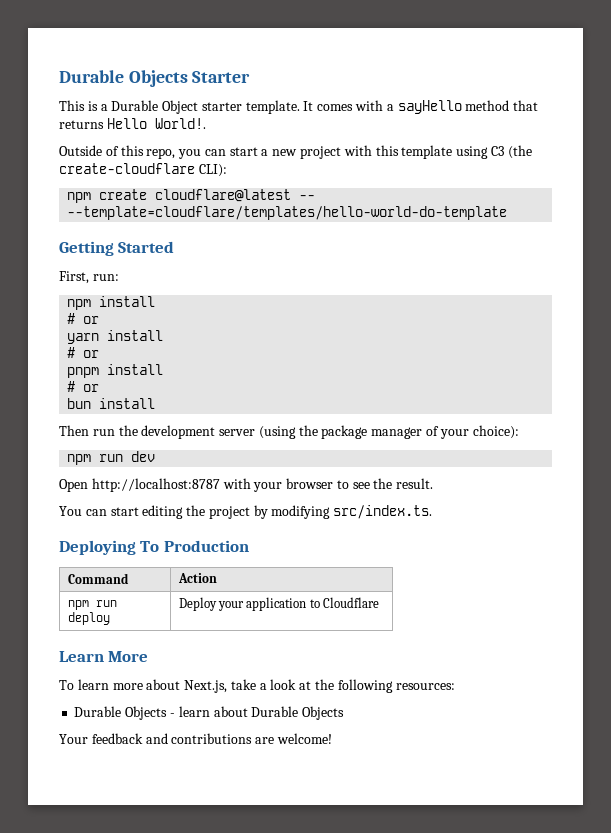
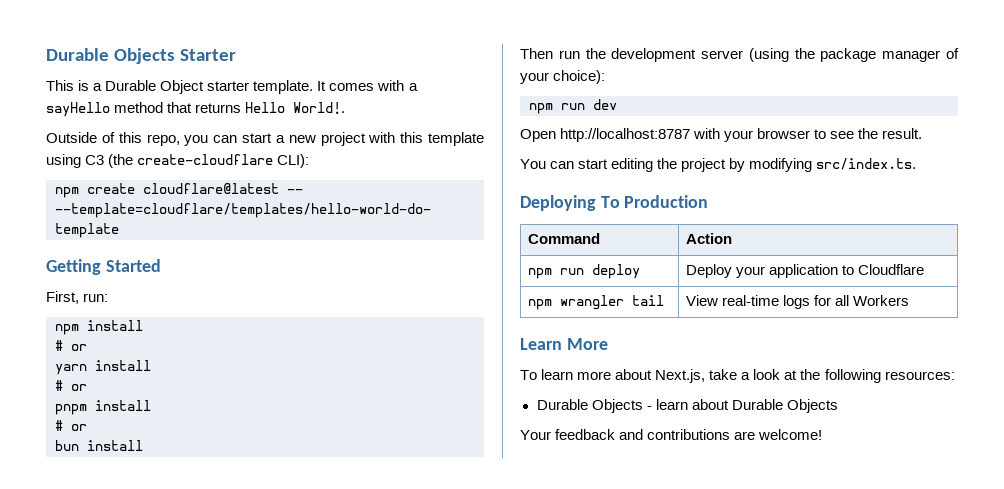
(380, 602) none -> [528,295,665,310] [686,295,910,309] // npm wrangler tail | View real-time logs for all Workers

